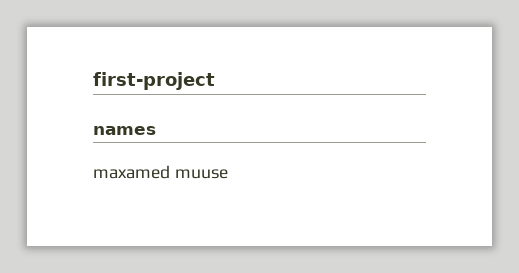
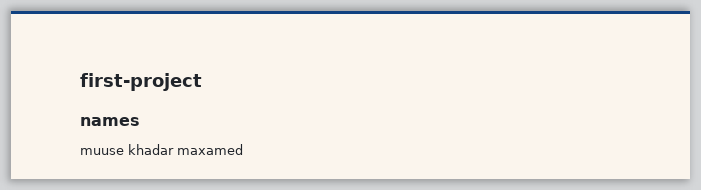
[93,165,228,179] maxamed muuse -> [80,144,243,155] muuse khadar maxamed

